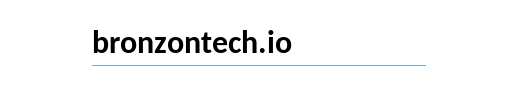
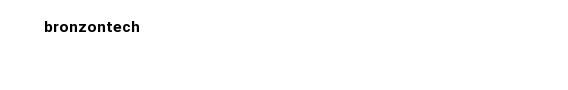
[92,30,292,53] bronzontech.io -> [44,21,140,32] bronzontech

